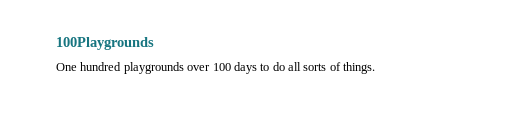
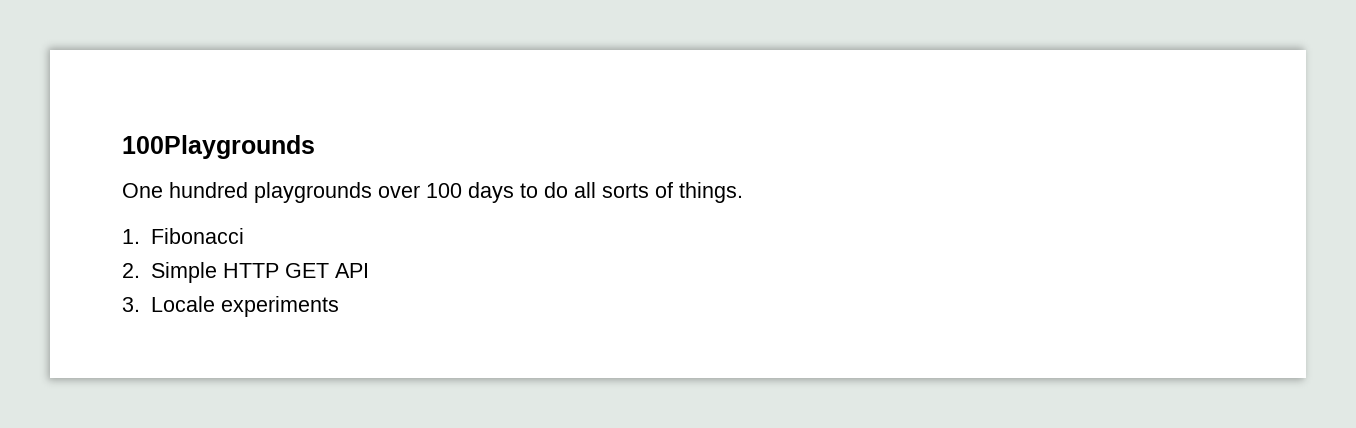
(376, 68) none -> [122,228,244,244] [122,262,369,283] [122,296,339,317] // 1. Fibonacci // 2. Simple HTTP GET API // 3. Locale experiments

